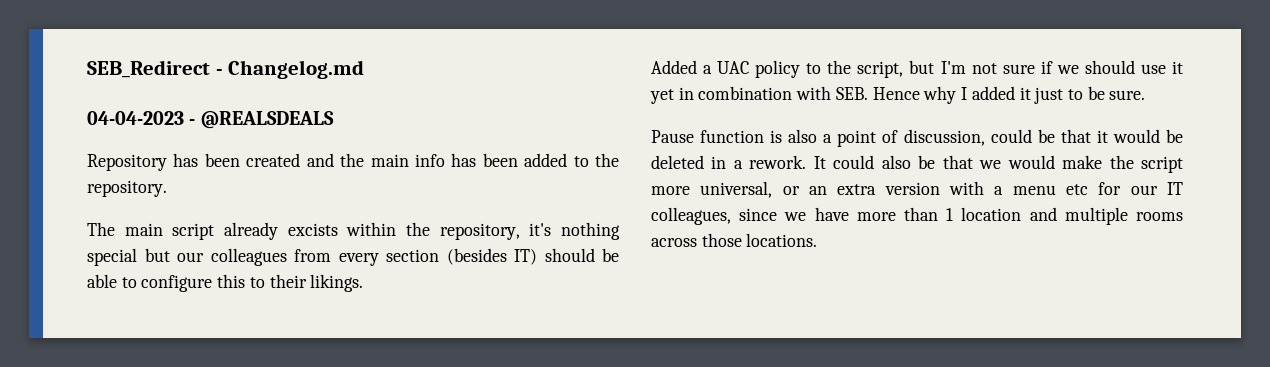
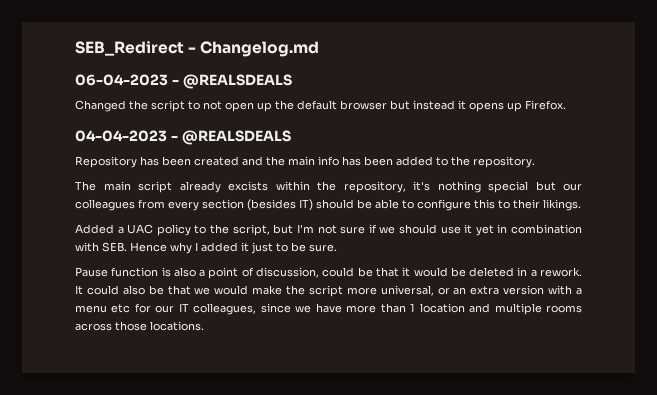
(365, 69) none -> [75,74,292,89] [75,100,566,112] // 06-04-2023 - @REALSDEALS // Changed the script to not open up the default browser but instead it opens up Firefox.

